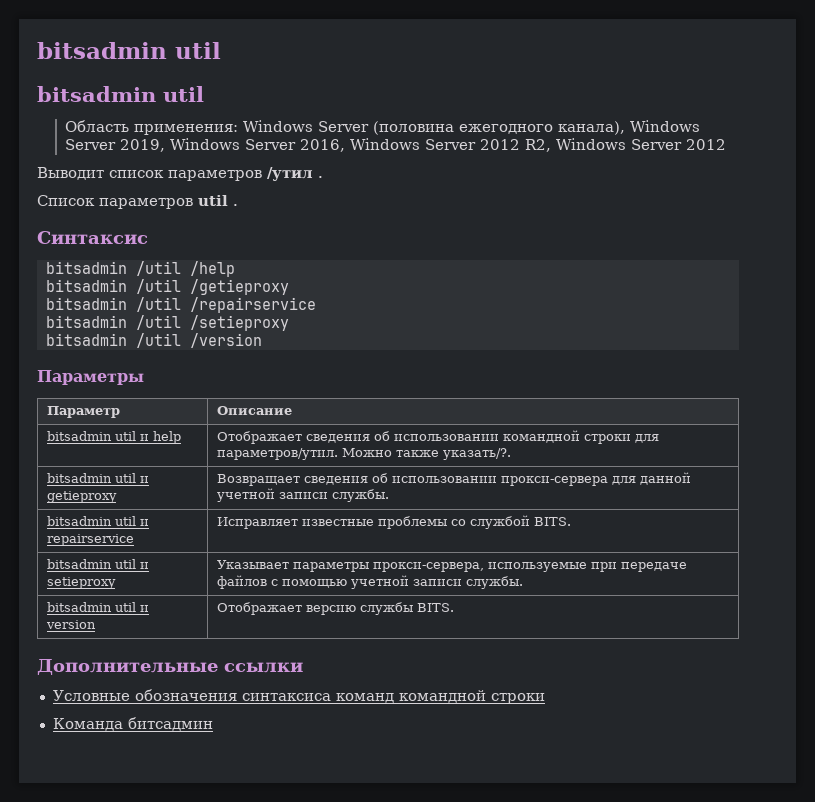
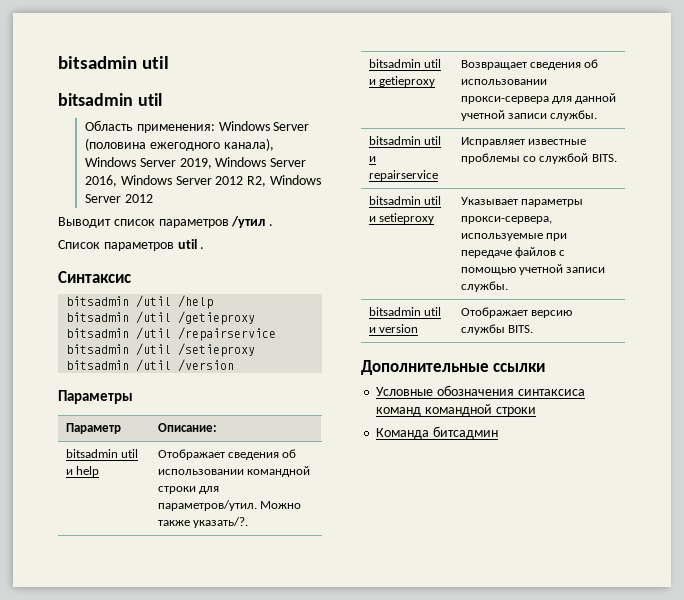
[216,406,292,415] Описание -> [157,423,217,432] Описание:

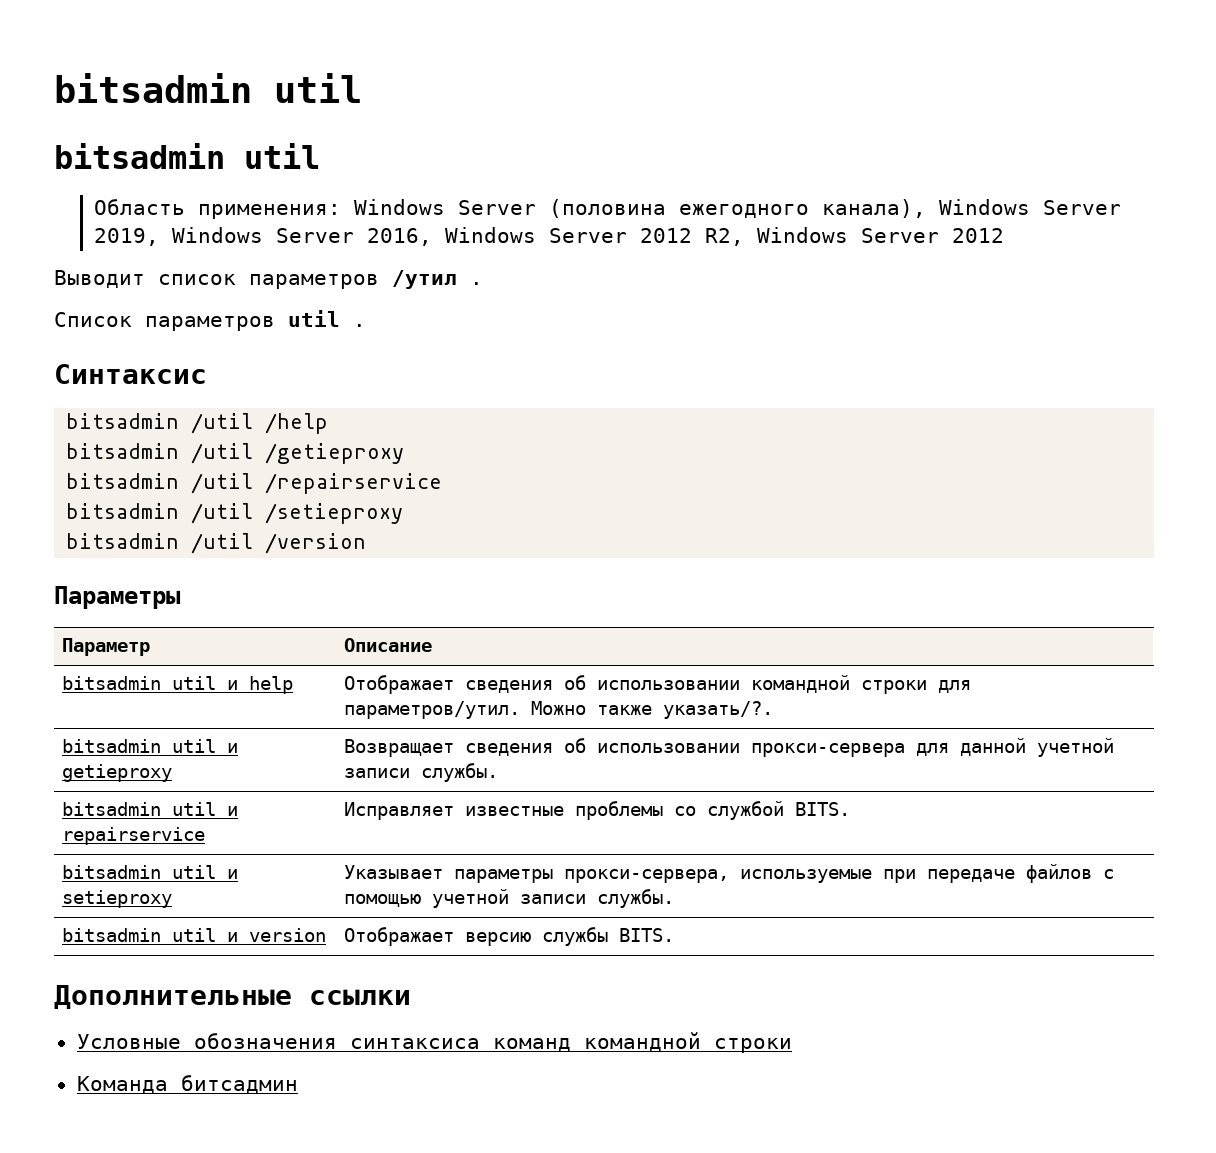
[157,423,217,432] Описание: -> [344,638,433,652] Описание

